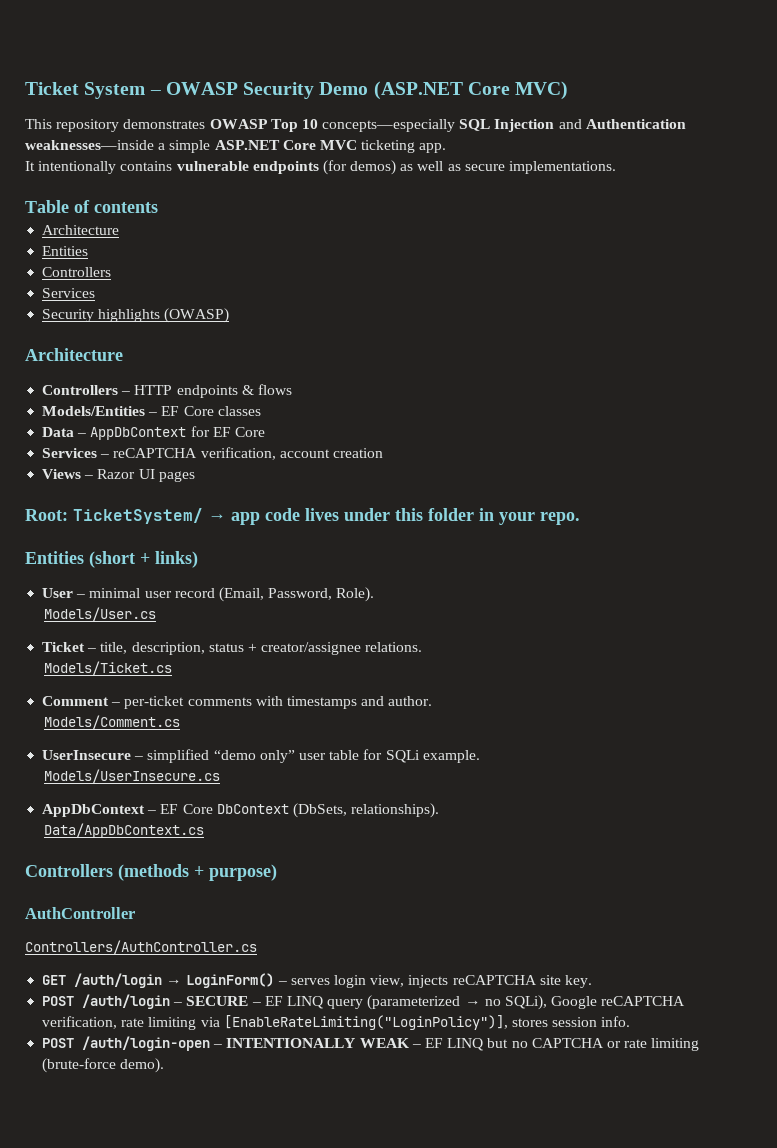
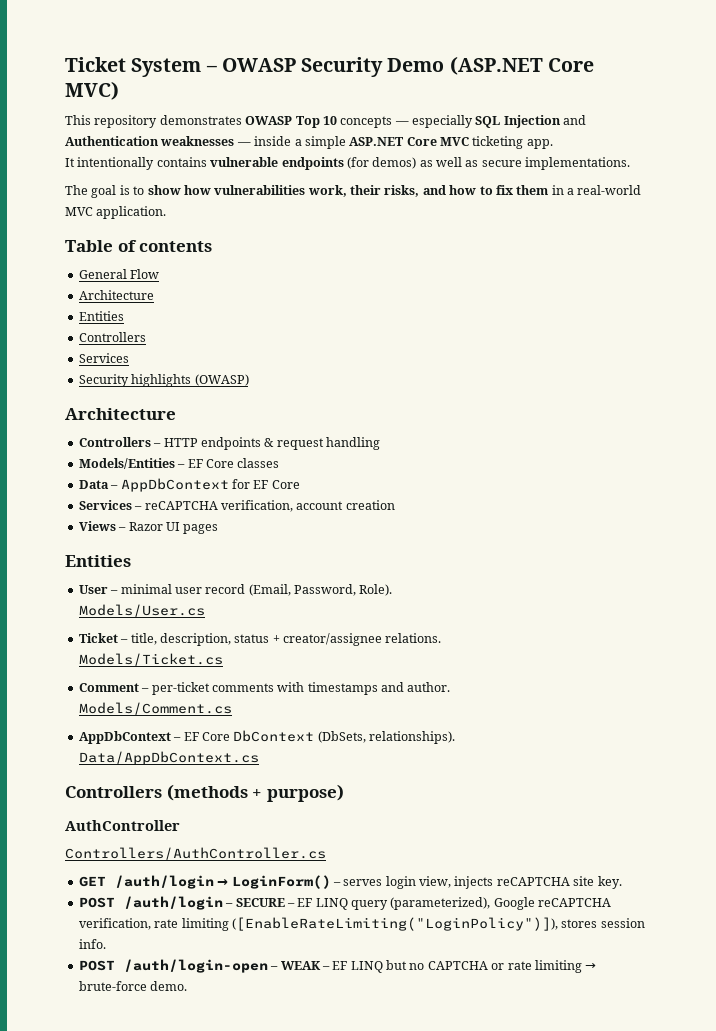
[322,119,456,132] concepts—especially -> [340,115,473,128] concepts — especially
[25,140,154,150] weaknesses—inside -> [160,136,292,146] weaknesses — inside
(617, 167) none -> [65,185,642,198] [65,206,167,219] // The goal is to show how vulnerabilities work, their risks, and how to fix them in a real-world MVC application.
(158, 207) none -> [78,269,160,279] // General Flow
[257,384,292,395] flows -> [276,437,380,450] request handling
[25,508,580,525] [25,551,198,568] Root: TicketSystem/ → app code lives under this folder in your repo. // Entities (short + links) -> [65,555,131,567] Entities
[42,749,480,763] [43,769,220,783] // UserInsecure – simplified “demo only” user table for SQLi example. // Models/UserInsecure.cs -> (233, 708) none
[367,995,547,1010] (parameterized → no SQLi), -> [390,897,491,910] (parameterized),
[200,1015,508,1030] via [EnableRateLimiting("LoginPolicy")], -> [231,917,558,931] ([EnableRateLimiting("LoginPolicy")]),
[226,1038,356,1048] INTENTIONALLY -> (279, 968) none
[42,1058,165,1073] (brute-force demo). -> [585,963,597,970] [78,981,188,991] → brute-force demo.

